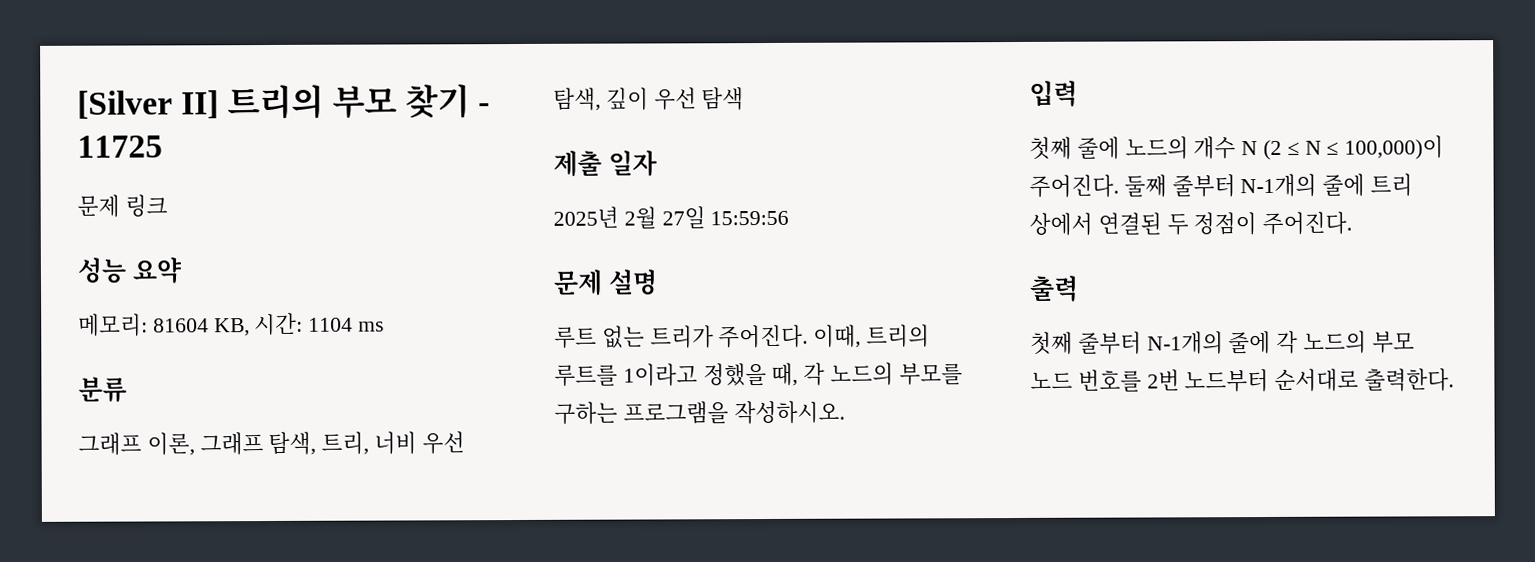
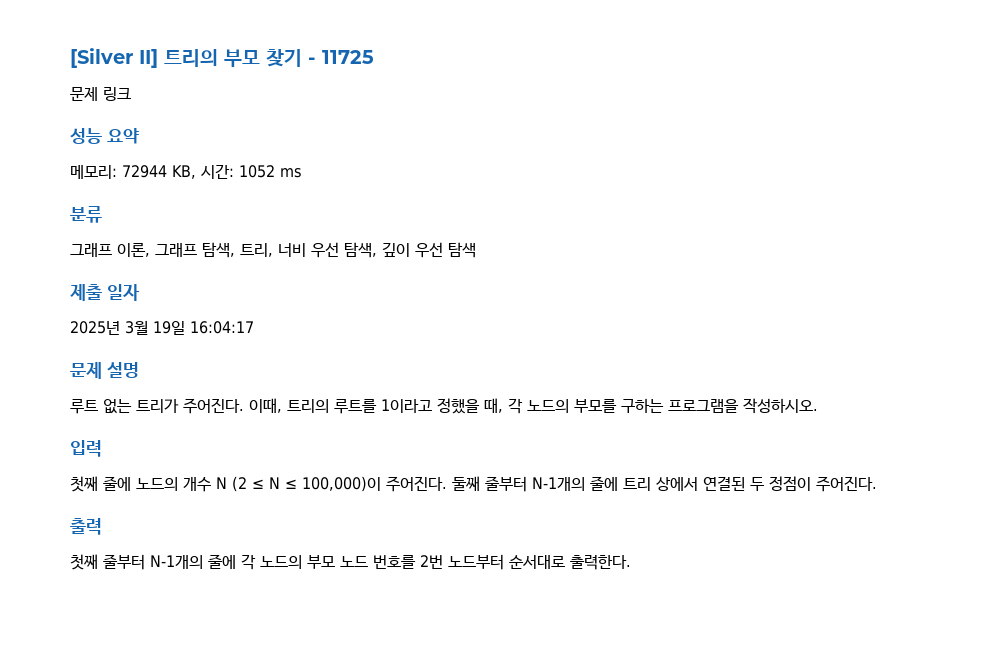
[152,318,209,333] 81604 -> [122,165,167,178] 72944
[308,317,354,332] 1104 -> [239,165,275,178] 1052
[623,206,790,229] 2월 27일 15:59:56 -> [125,320,254,335] 3월 19일 16:04:17

